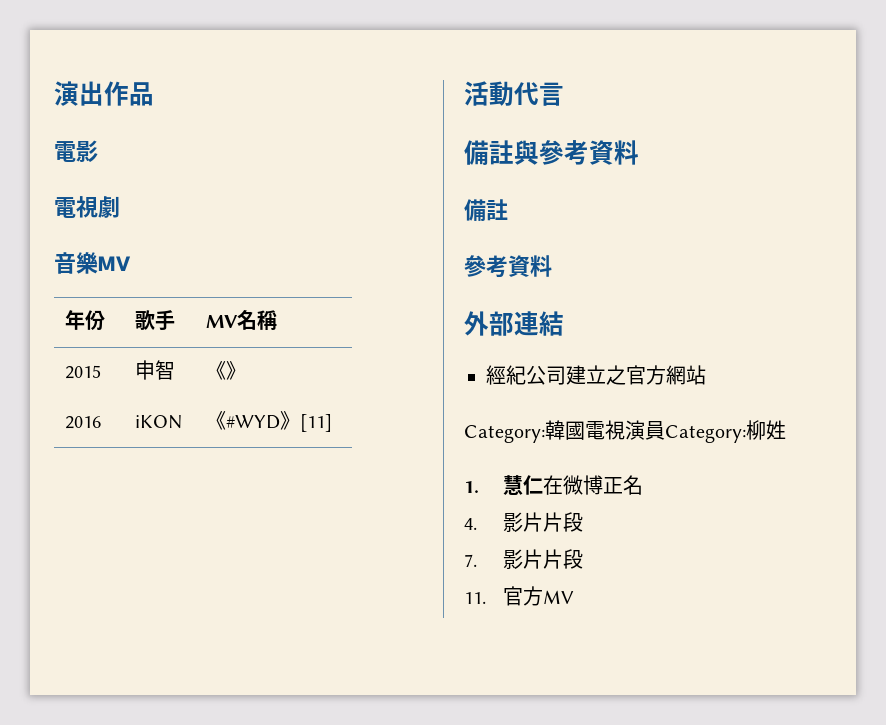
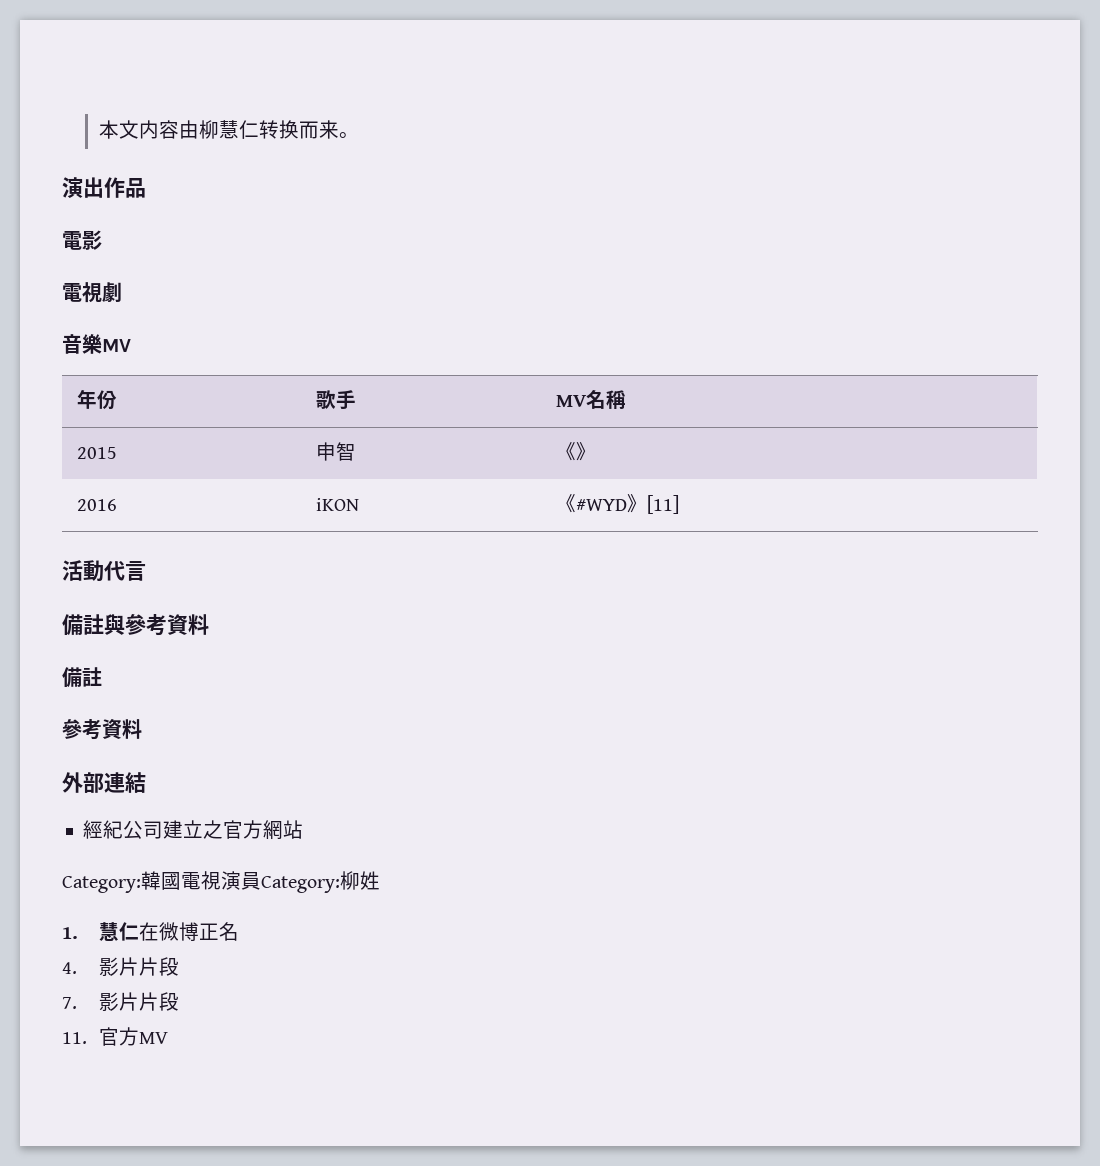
(54, 93) none -> [98,120,359,139] 本文内容由柳慧仁转换而来。 //

